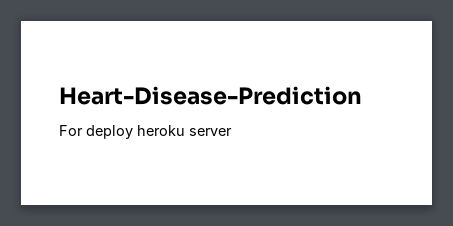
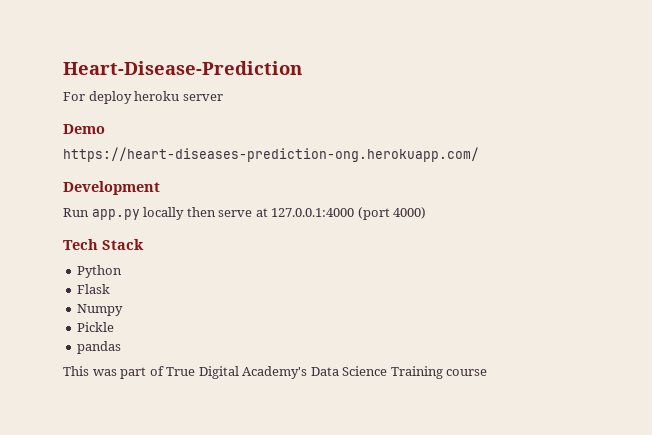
(232, 132) none -> [63,124,105,134] [63,147,479,162] [63,181,160,195] [63,207,427,220] [63,239,144,250] [77,265,123,278] [77,284,111,294] [77,304,124,316] [77,322,115,332] [77,341,122,354] [63,366,488,379] // Demo // https://heart-diseases-prediction-ong.herokuapp.com/ // Development // Run app.py locally then serve at 127.0.0.1:4000 (port 4000) // Tech Stack // Python // Flask // Numpy // Pickle // pandas // This was part of True Digital Academy's Data Science Training course

